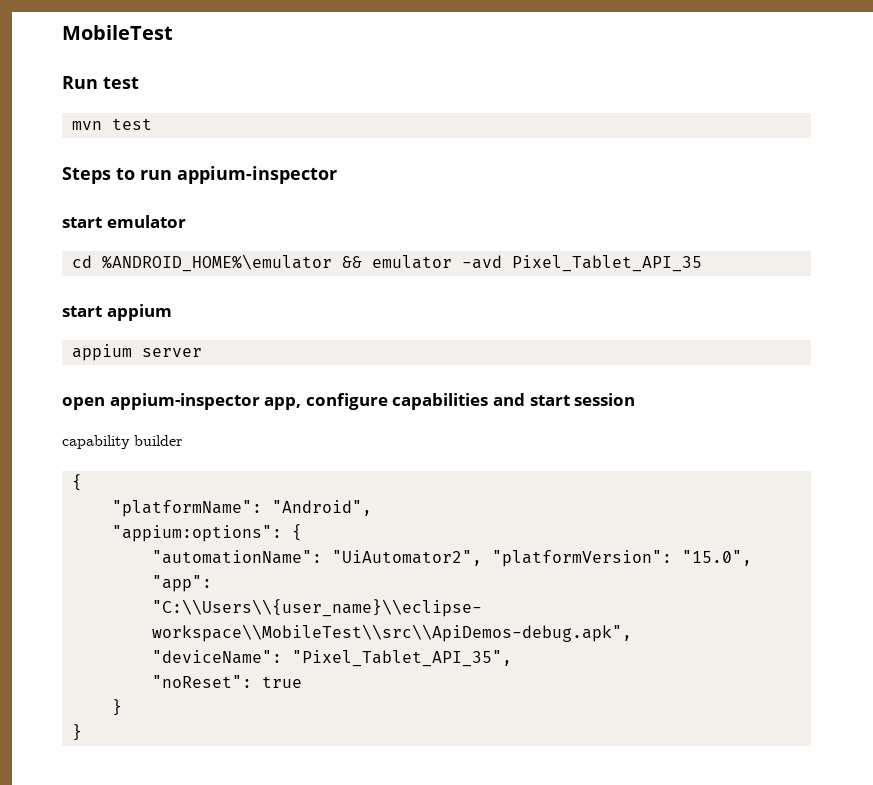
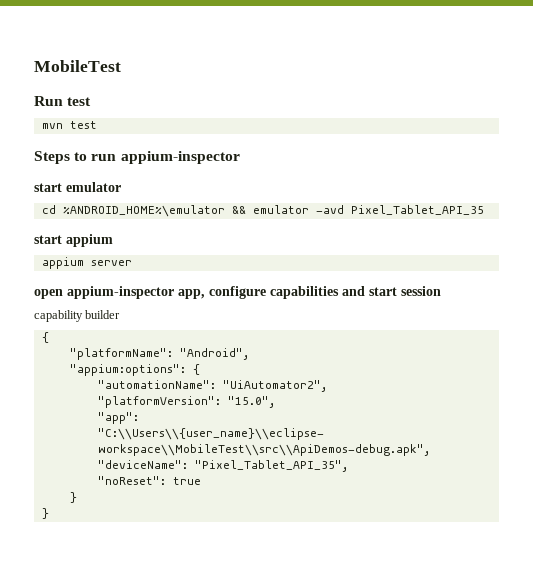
(482, 558) none -> (327, 386) //

